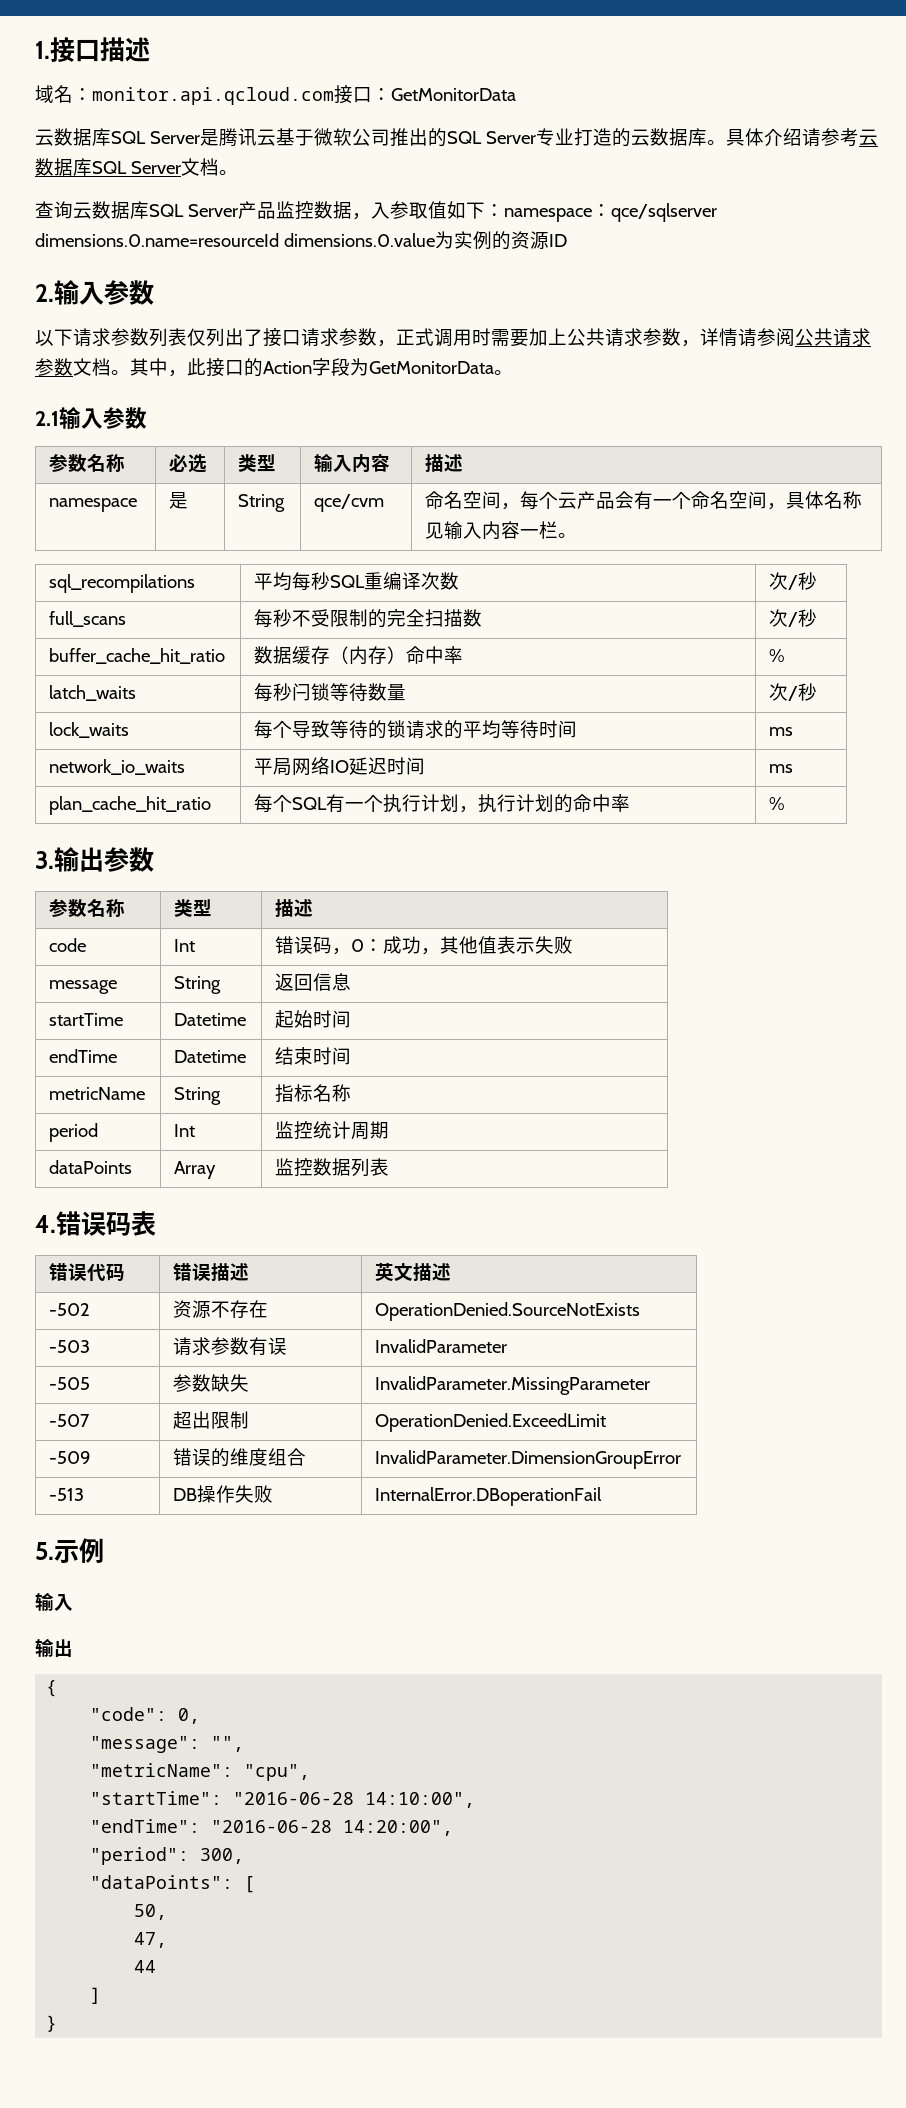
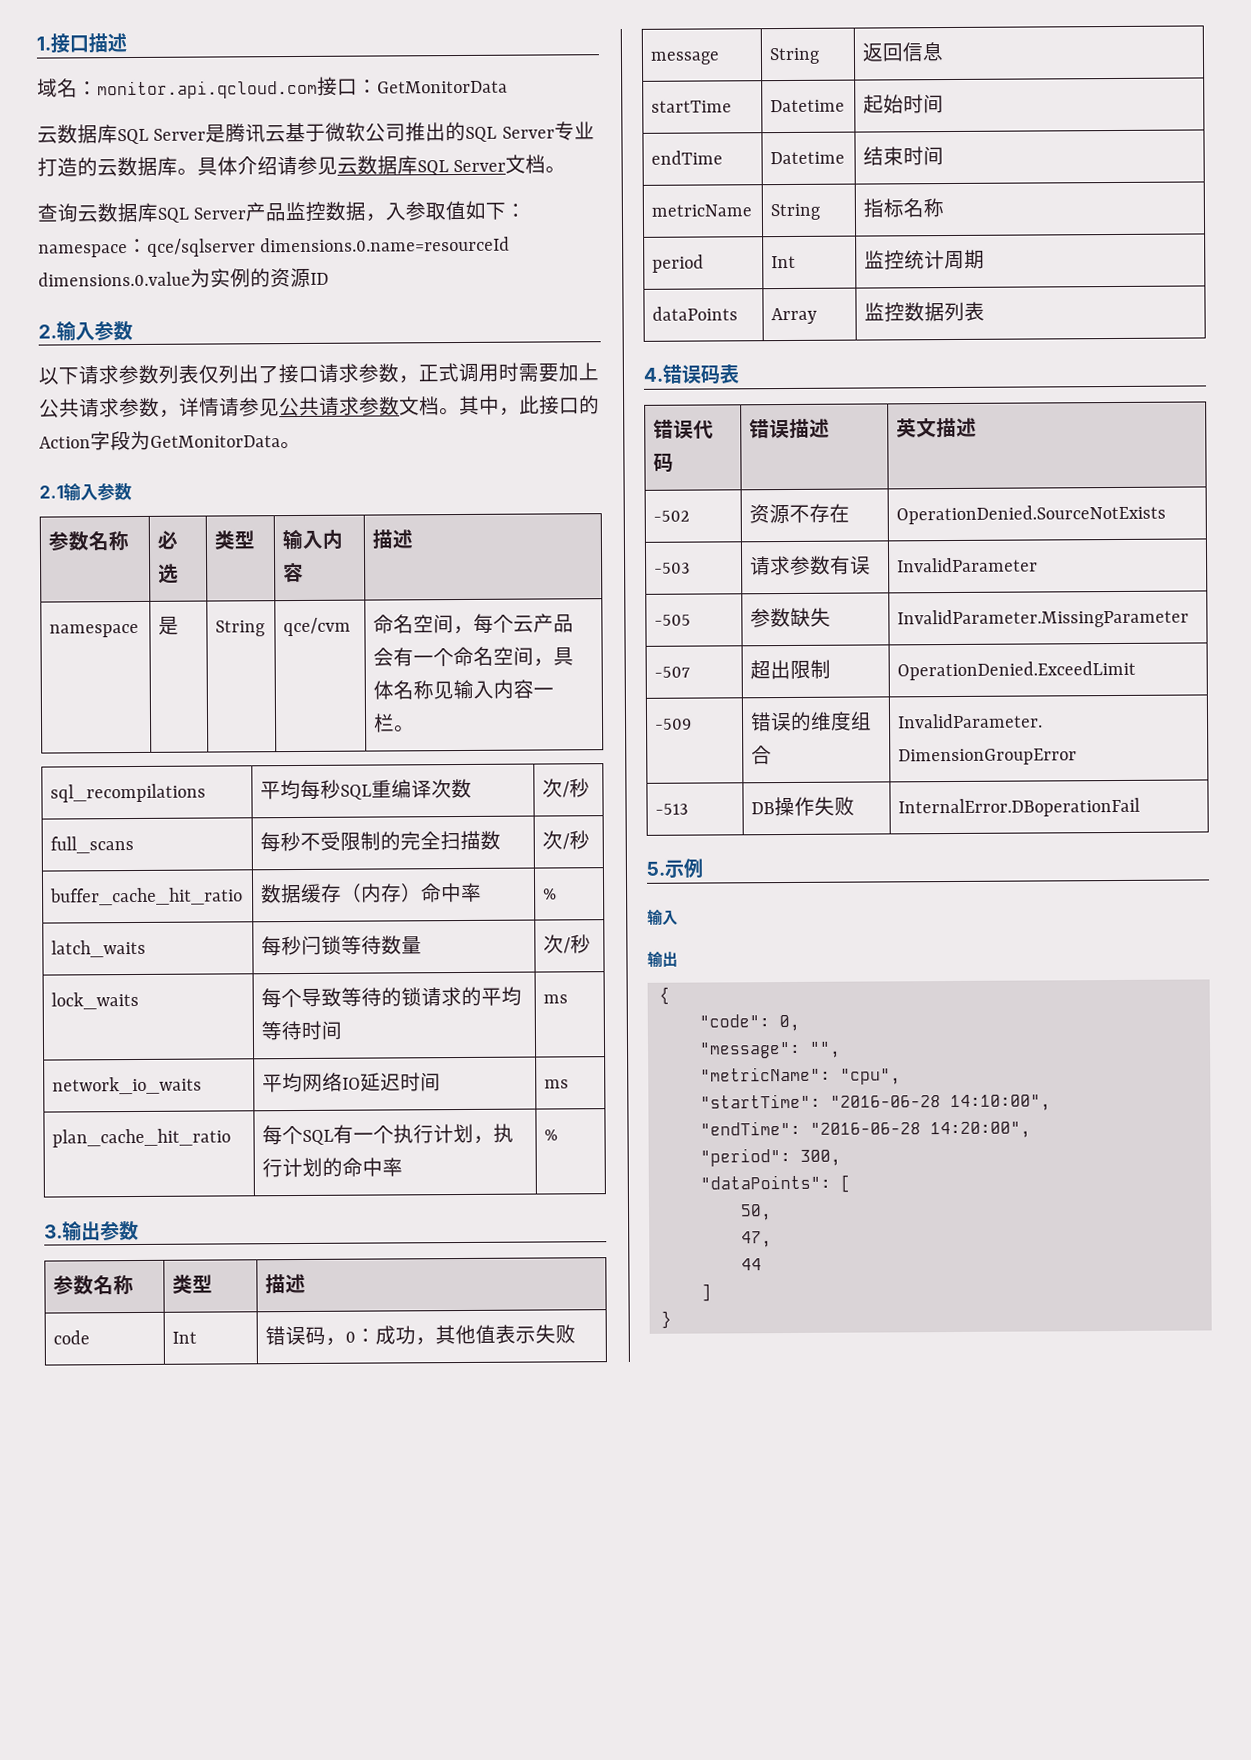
[839,128,859,147] 考 -> [317,156,338,175] 见
[776,328,795,346] 阅 -> [259,398,280,417] 见
[273,758,293,776] 局 -> [282,1072,304,1093] 均

